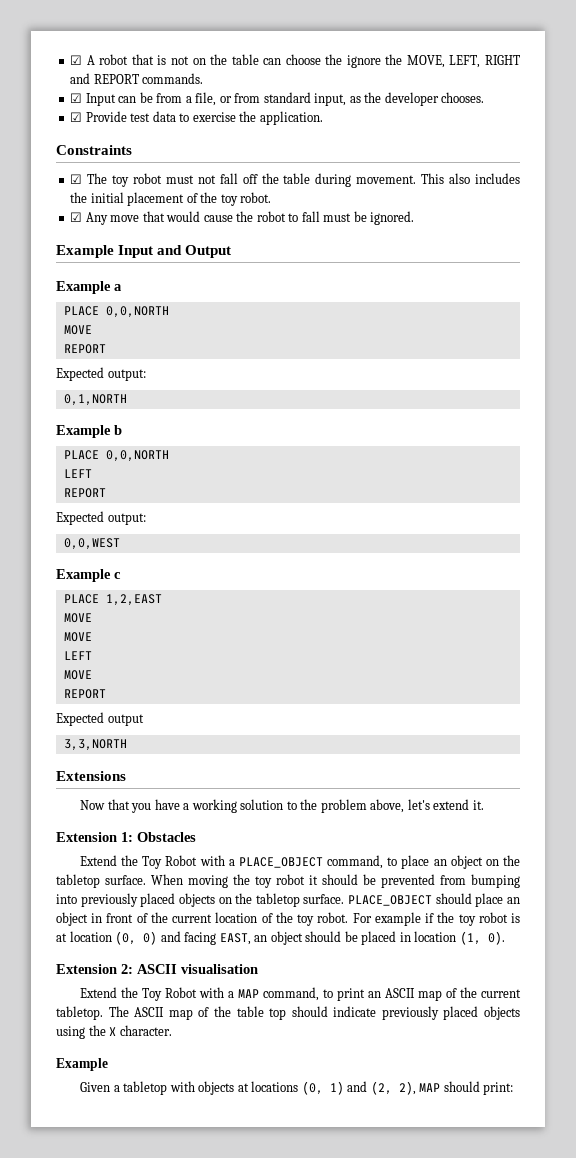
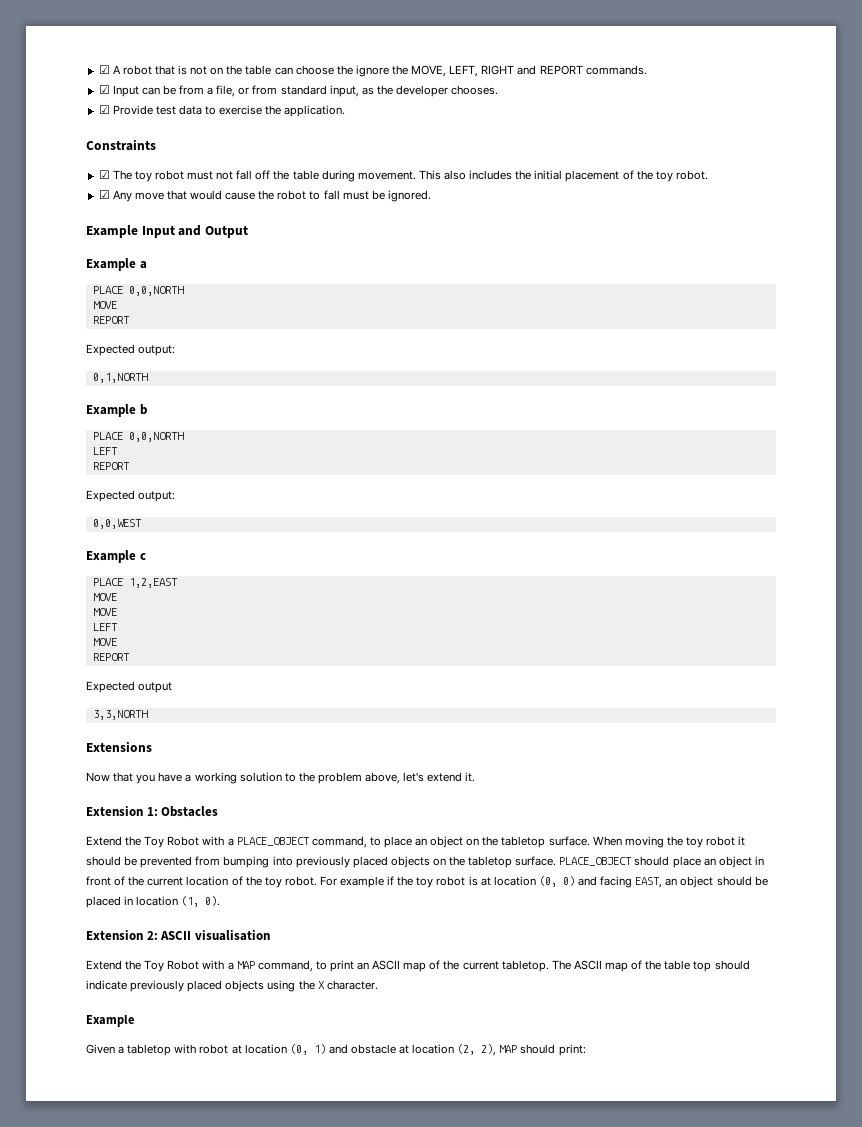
[198,1081,368,1095] objects at locations (0, 1) and -> [199,1044,455,1055] robot at location (0, 1) and obstacle at location

